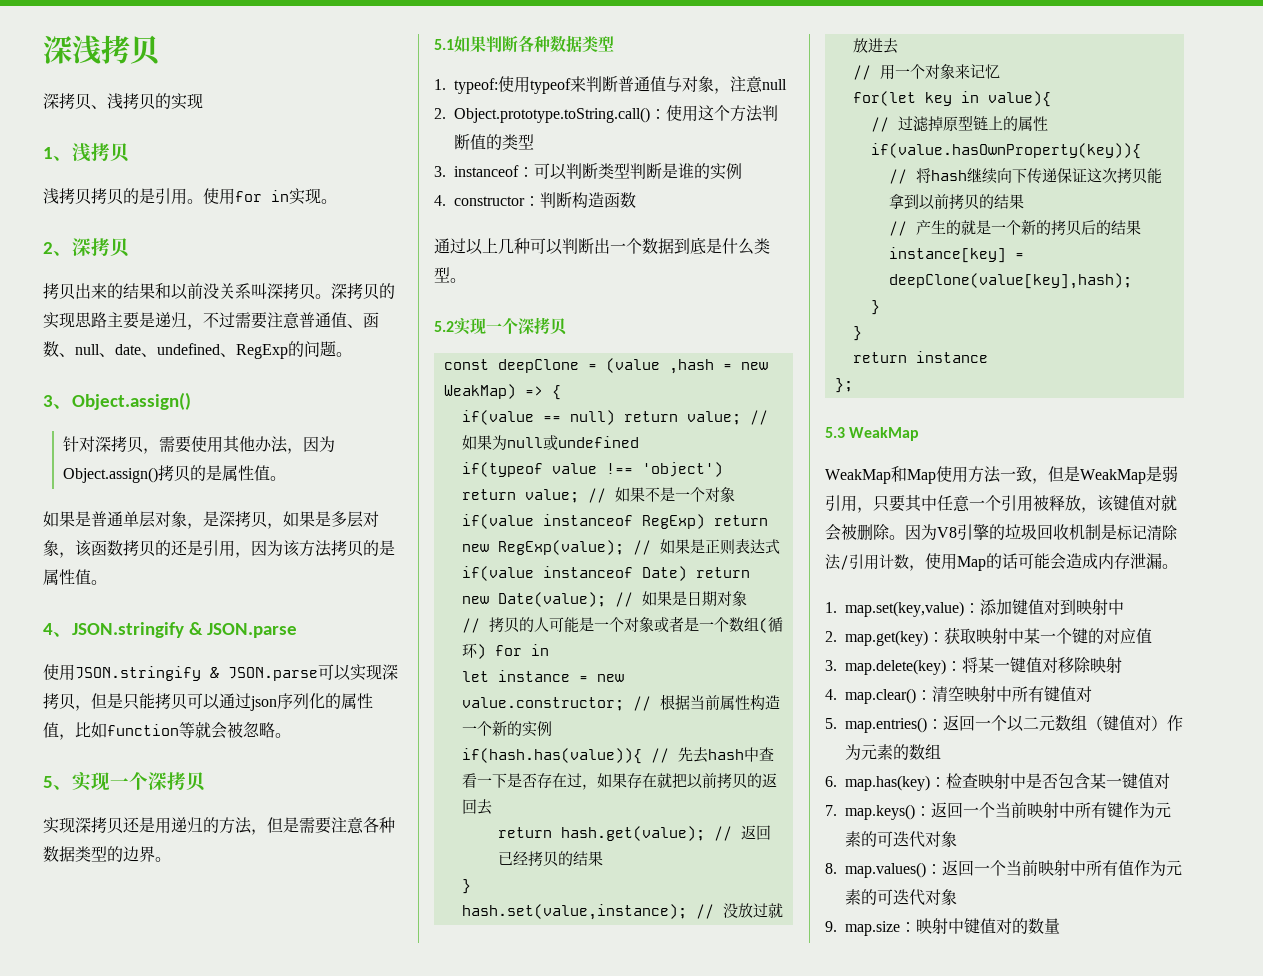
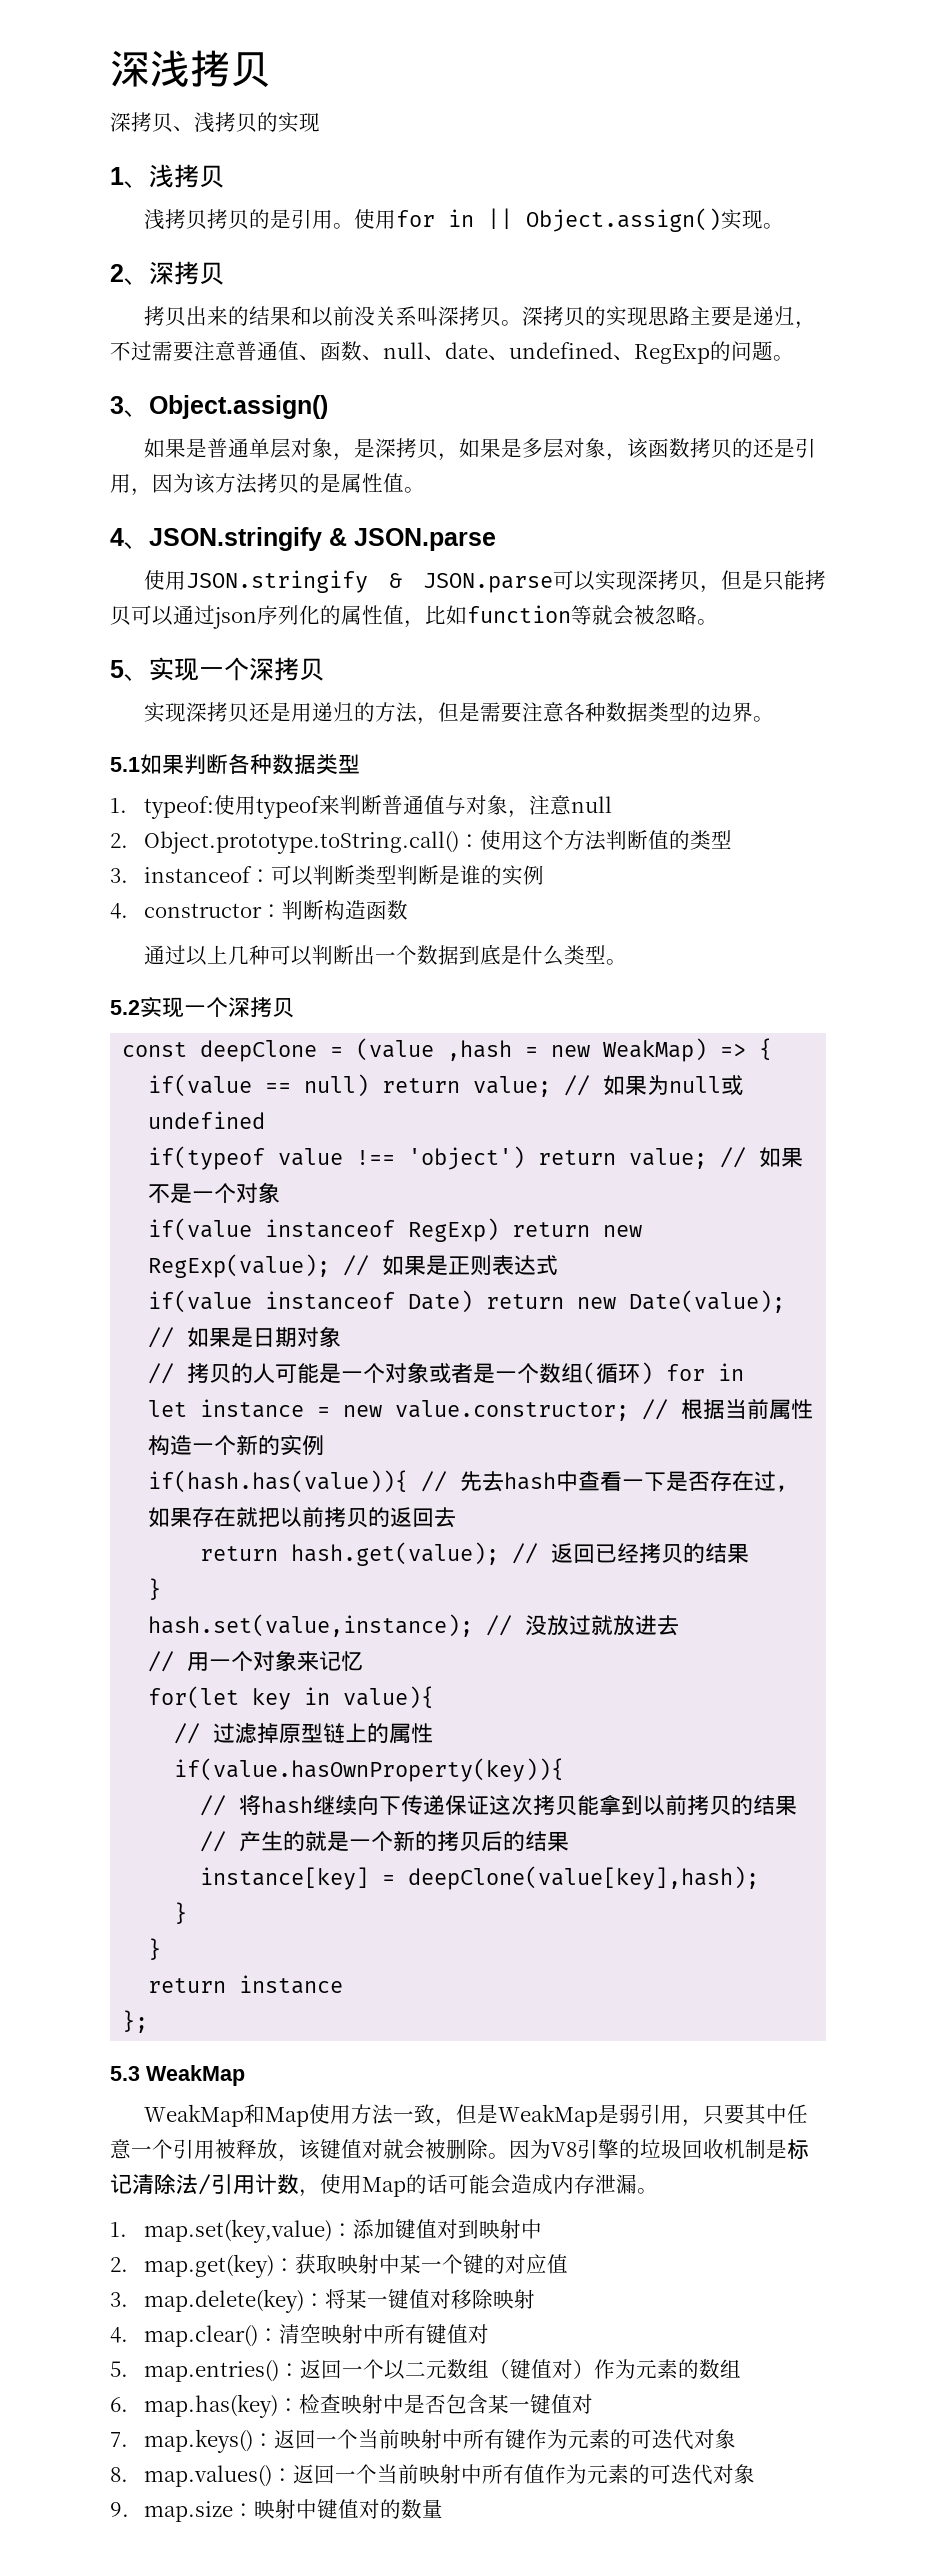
(289, 196) none -> [487,208,722,232] || Object.assign()
[62,436,335,454] [62,465,286,483] // 针对深拷贝，需要使用其他办法，因为Object.assign()拷贝的是属性值。 -> (328, 407) none

